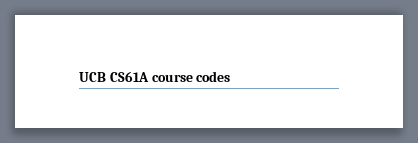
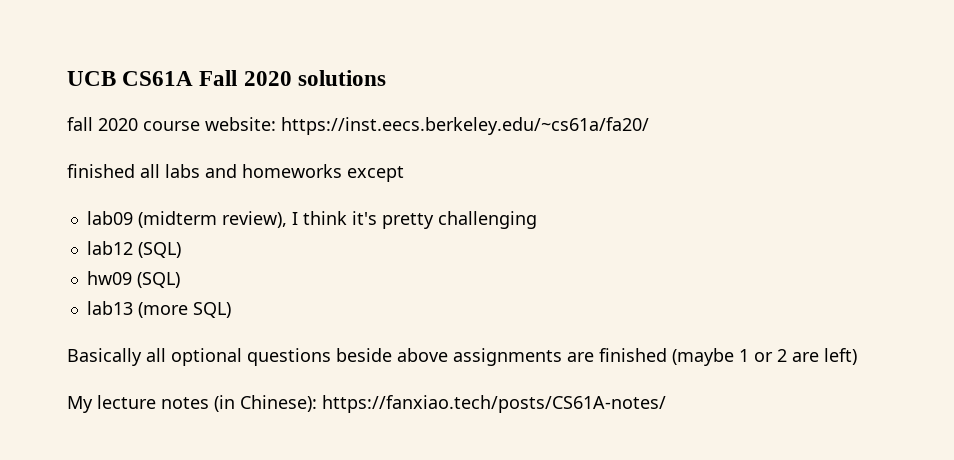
[151,71,231,82] course codes -> [199,70,386,86] [67,117,649,135] [67,164,404,182] [86,211,537,229] [86,241,181,258] [86,271,180,288] [86,301,231,318] [67,348,857,366] [67,395,666,413] Fall 2020 solutions // fall 2020 course website: https://inst.eecs.berkeley.edu/~cs61a/fa20/ // finished all labs and homeworks except // lab09 (midterm review), I think it's pretty challenging // lab12 (SQL) // hw09 (SQL) // lab13 (more SQL) // Basically all optional questions beside above assignments are finished (maybe 1 or 2 are left) // My lecture notes (in Chinese): https://fanxiao.tech/posts/CS61A-notes/

